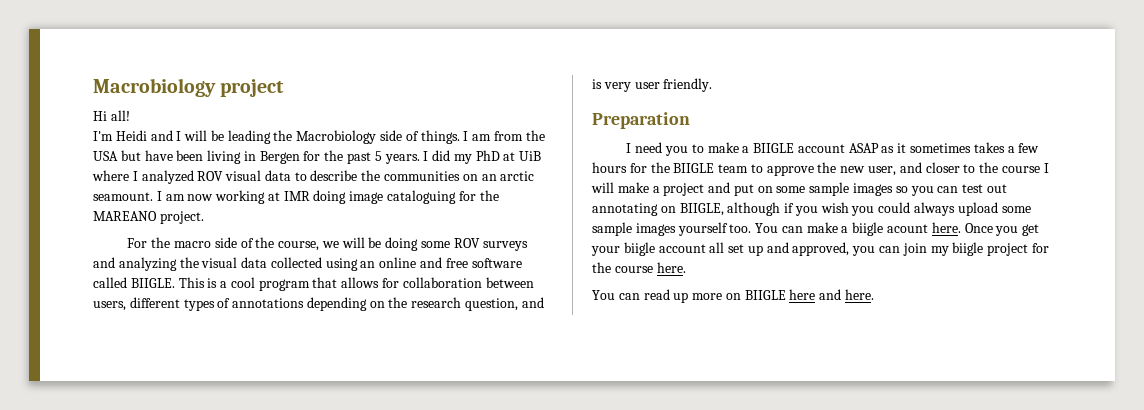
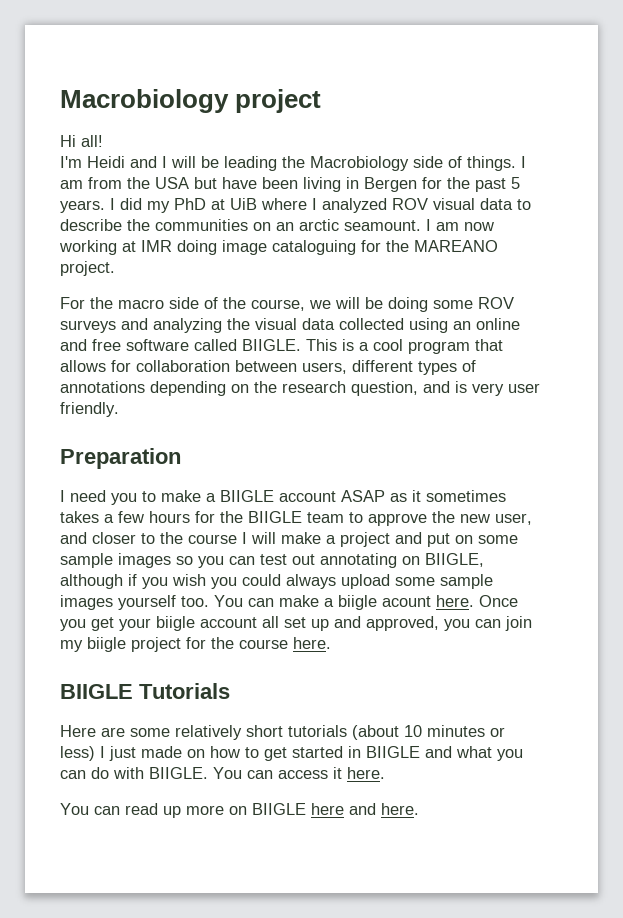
(686, 267) none -> [60,683,230,699] [60,725,505,740] [60,746,523,761] [60,767,385,779] // BIIGLE Tutorials // Here are some relatively short tutorials (about 10 minutes or less) I just made on how to get started in BIIGLE and what you can do with BIIGLE. You can access it here.

